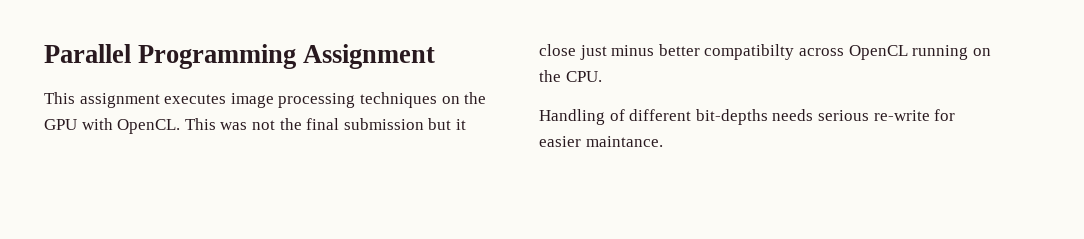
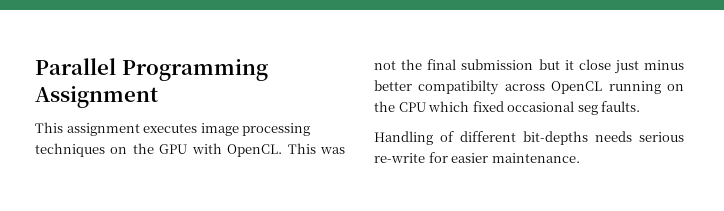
[565,71,602,82] CPU. -> [398,101,641,115] CPU which fixed occasional seg faults.
[585,136,663,147] maintance. -> [491,153,580,163] maintenance.

